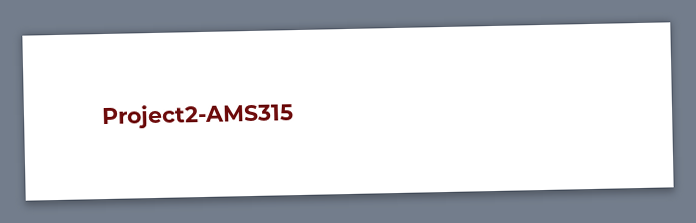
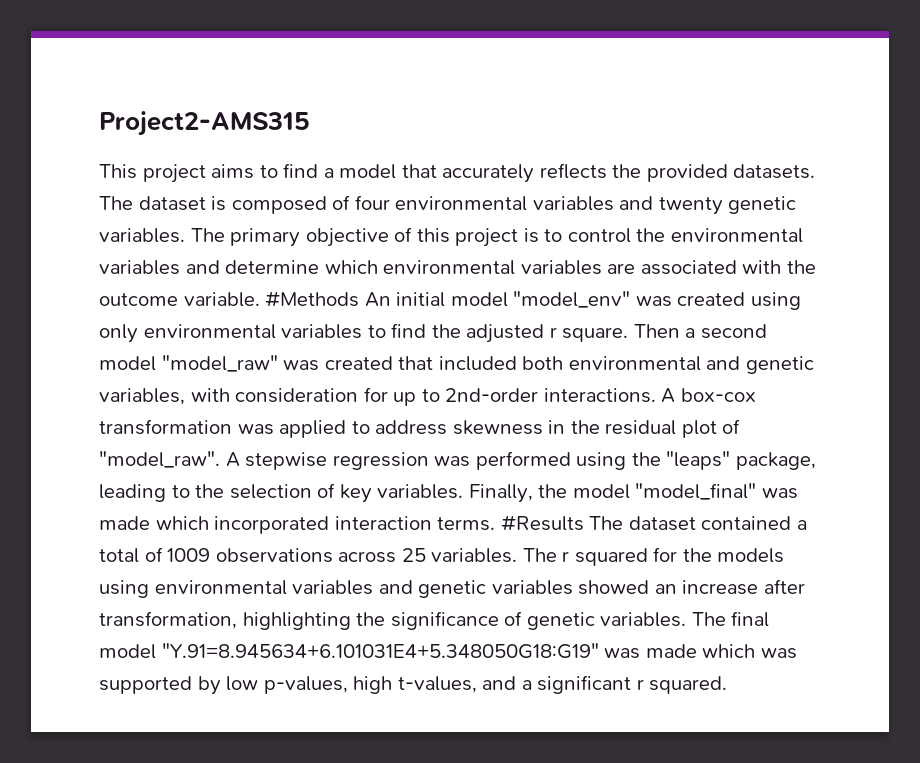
(294, 116) none -> [99,163,816,183] [99,195,797,215] [99,227,803,247] [99,260,816,275] [99,291,801,310] [99,323,767,343] [99,355,814,374] [99,387,756,406] [99,419,741,438] [99,451,816,470] [99,483,798,503] [99,515,807,534] [99,547,785,566] [99,579,805,598] [99,611,770,630] [99,643,797,659] [99,675,728,695] // This project aims to find a model that accurately reflects the provided datasets. The dataset is composed of four environmental variables and twenty genetic variables. The primary objective of this project is to control the environmental variables and determine which environmental variables are associated with the outcome variable. #Methods An initial model "model_env" was created using only environmental variables to find the adjusted r square. Then a second model "model_raw" was created that included both environmental and genetic variables, with consideration for up to 2nd-order interactions. A box-cox transformation was applied to address skewness in the residual plot of "model_raw". A stepwise regression was performed using the "leaps" package, leading to the selection of key variables. Finally, the model "model_final" was made which incorporated interaction terms. #Results The dataset contained a total of 1009 observations across 25 variables. The r squared for the models using environmental variables and genetic variables showed an increase after transformation, highlighting the significance of genetic variables. The final model "Y.91=8.945634+6.101031E4+5.348050G18:G19" was made which was supported by low p-values, high t-values, and a significant r squared.

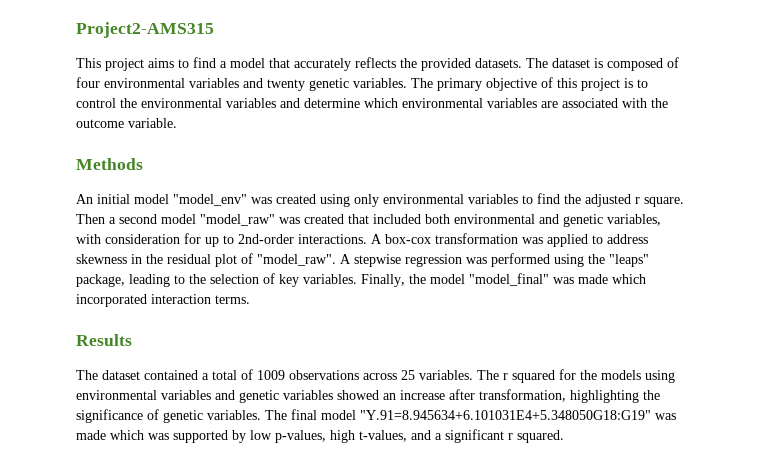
[265,291,360,307] #Methods -> [76,158,143,170] // Methods //
[500,515,584,531] #Results -> [76,334,132,346] // Results //

